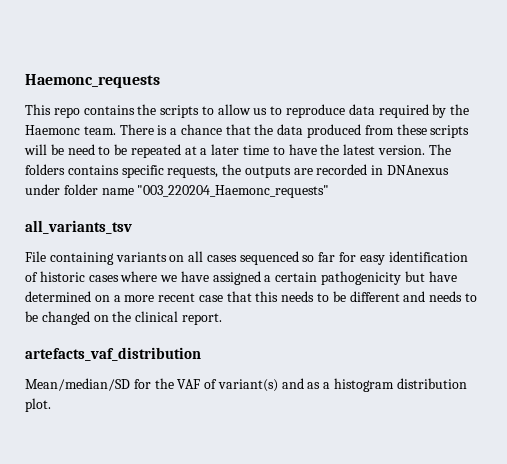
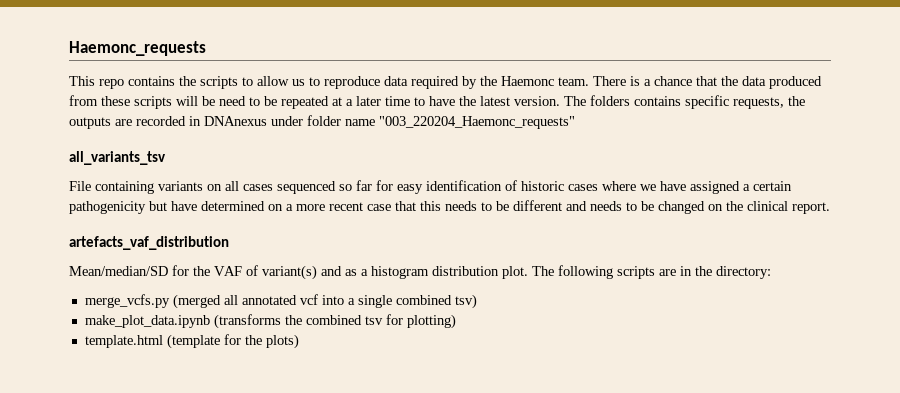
(51, 405) none -> [532,265,771,279] [84,294,477,309] [84,314,456,329] [84,334,299,349] The following scripts are in the directory: // merge_vcfs.py (merged all annotated vcf into a single combined tsv) // make_plot_data.ipynb (transforms the combined tsv for plotting) // template.html (template for the plots)

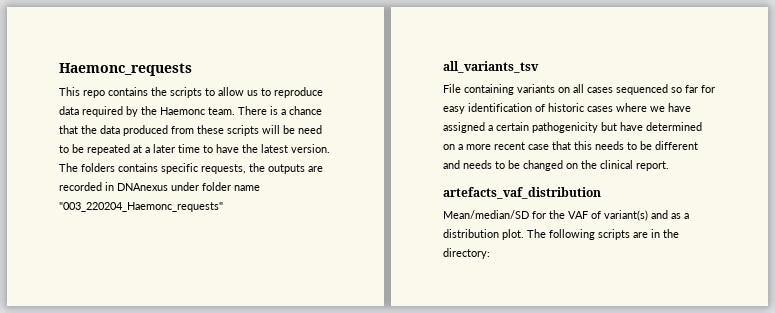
[371,266,429,279] histogram -> (689, 216) none
[84,294,477,309] [84,314,456,329] [84,334,299,349] // merge_vcfs.py (merged all annotated vcf into a single combined tsv) // make_plot_data.ipynb (transforms the combined tsv for plotting) // template.html (template for the plots) -> (490, 253) none

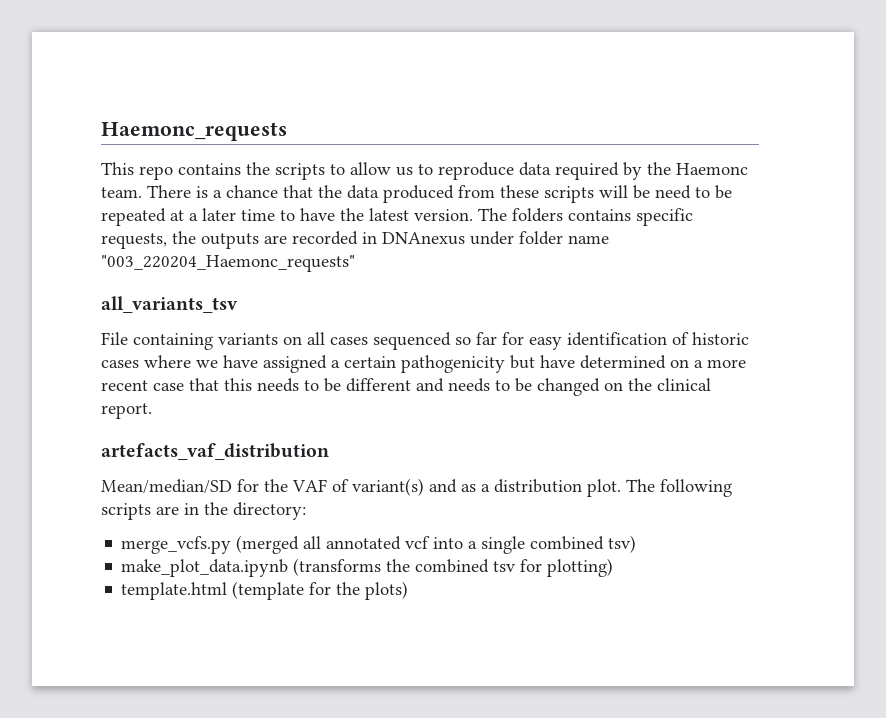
(490, 253) none -> [121,535,637,554] [121,558,614,577] [121,581,409,600] // merge_vcfs.py (merged all annotated vcf into a single combined tsv) // make_plot_data.ipynb (transforms the combined tsv for plotting) // template.html (template for the plots)

